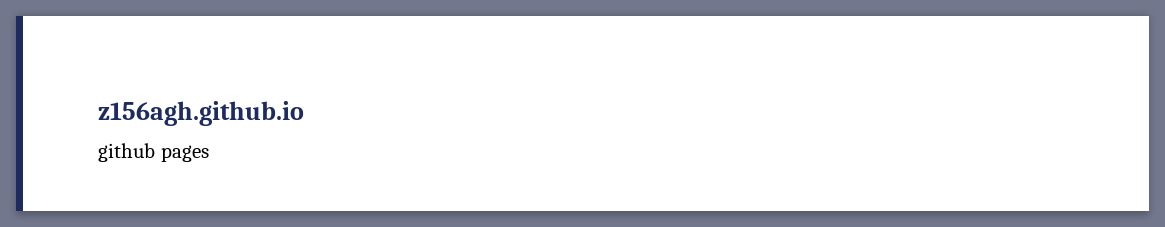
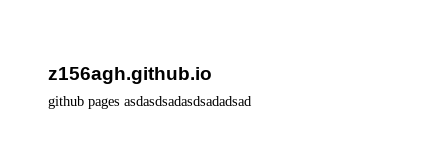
(209, 153) none -> [124,96,252,106] asdasdsadasdsadadsad

